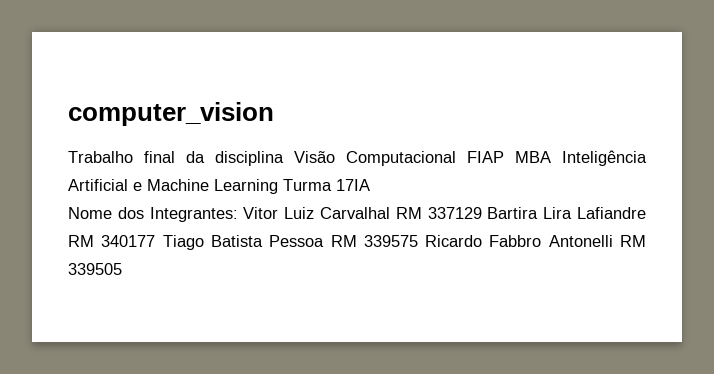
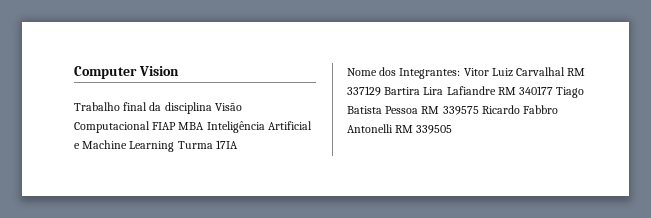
[68,102,274,126] computer_vision -> [74,66,179,79] Computer Vision

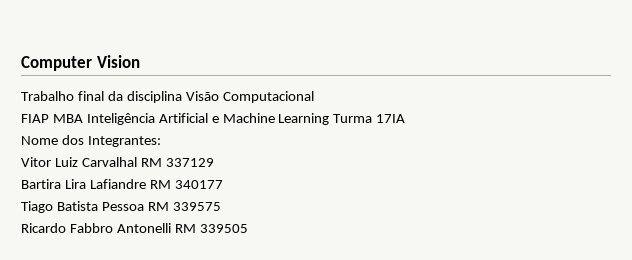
(150, 127) none -> (314, 97) //
(461, 73) none -> (161, 141) //
(381, 91) none -> (214, 162) //
(554, 90) none -> (223, 184) //
(479, 110) none -> (221, 206) //

